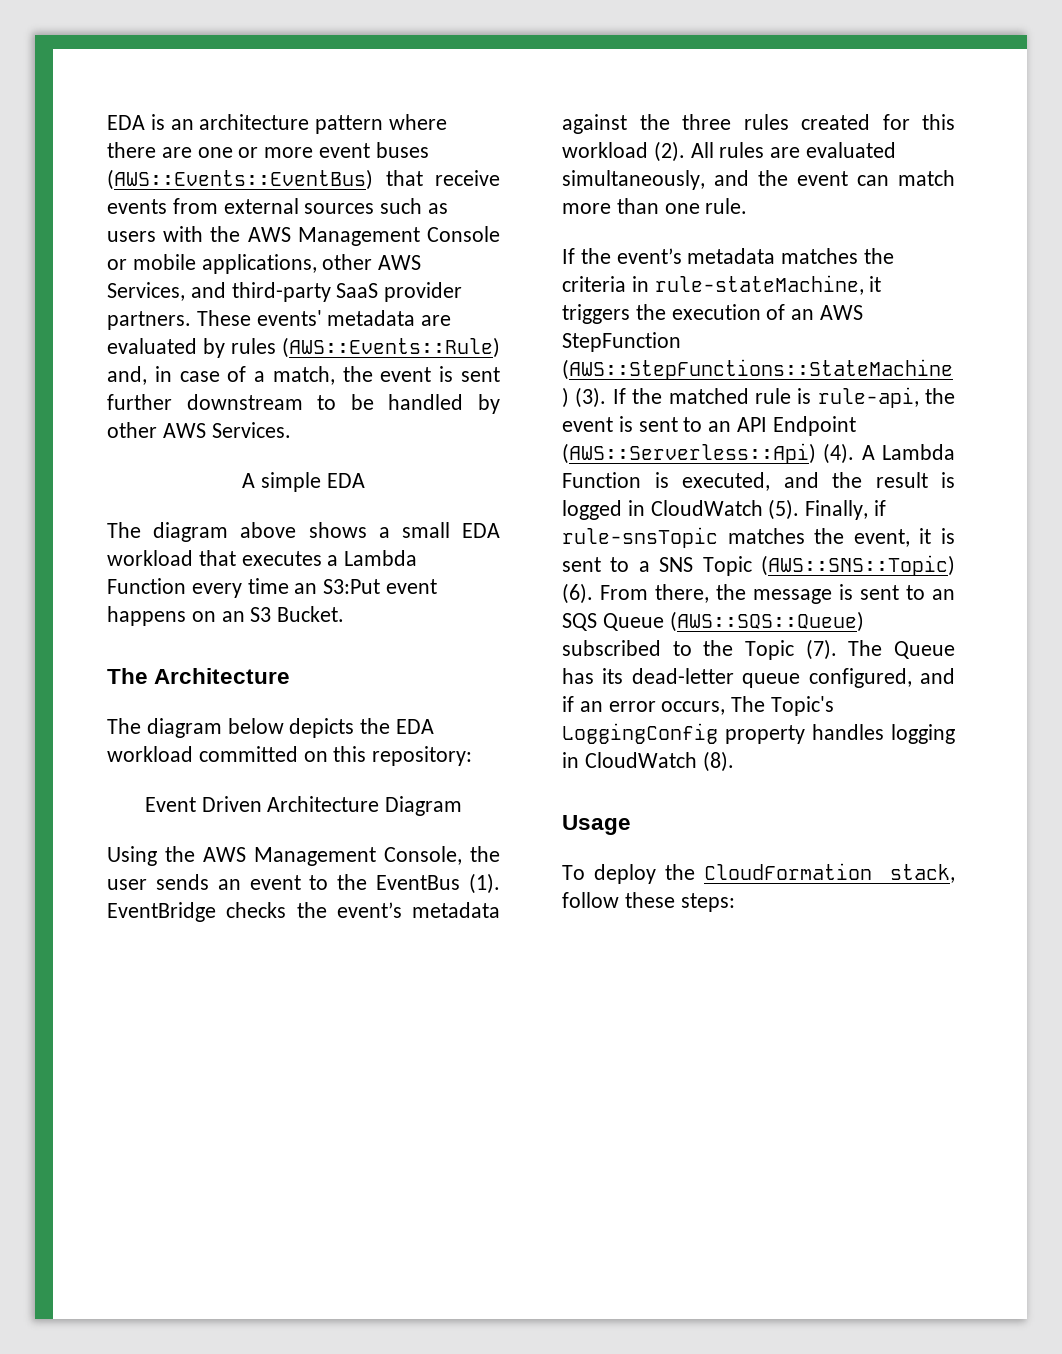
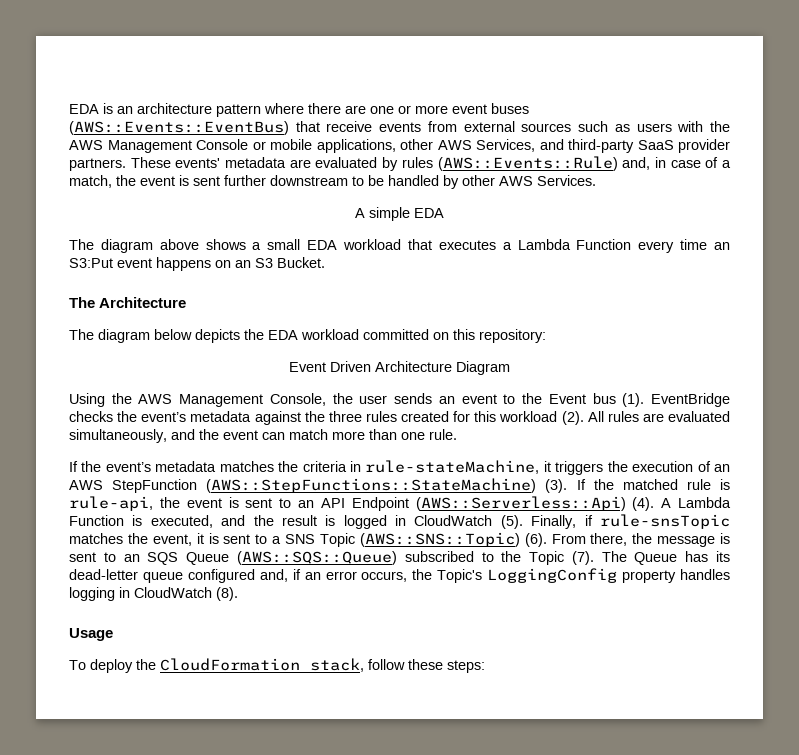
[376,875,461,890] EventBus -> [548,393,616,404] Event bus
[808,668,955,688] configured, and -> [187,569,288,583] configured and,
[731,696,766,712] The -> [412,569,433,580] the

